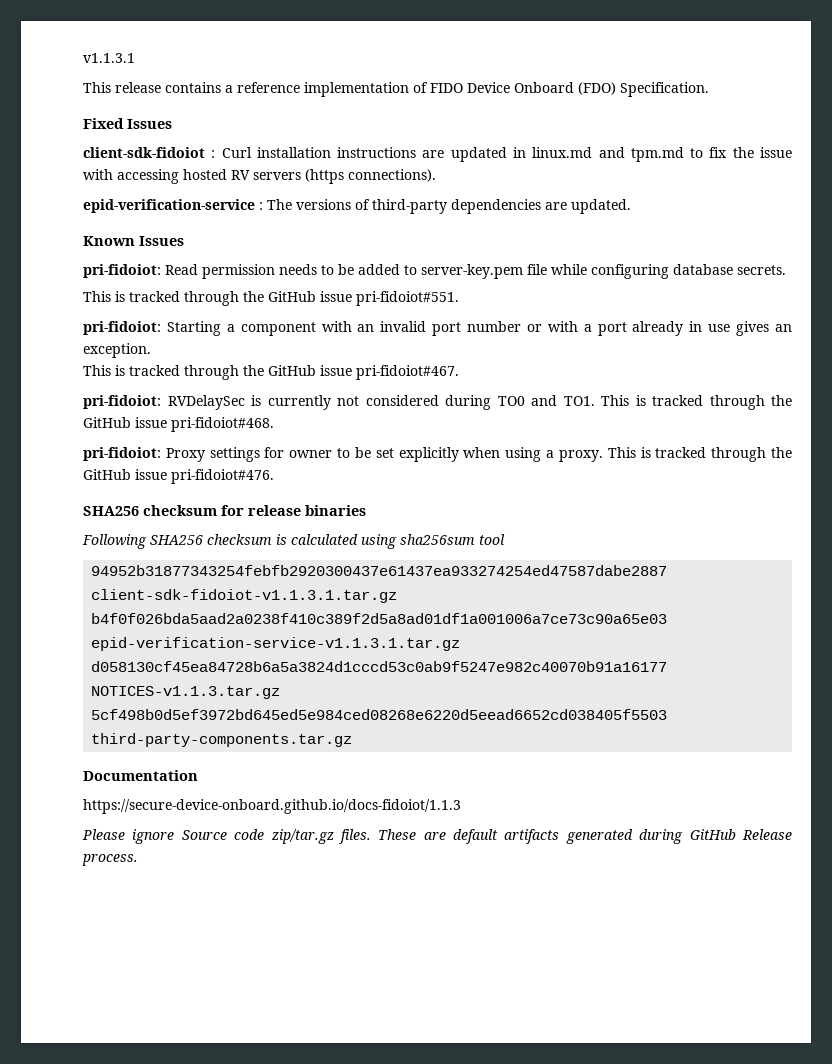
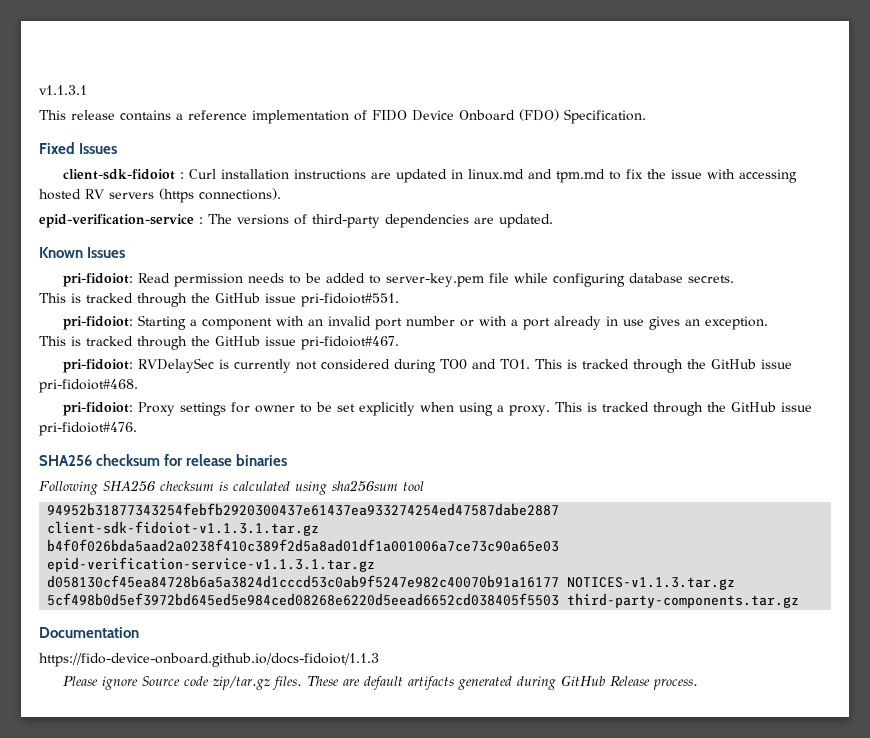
[83,799,461,814] https://secure-device-onboard.github.io/docs-fidoiot/1.1.3 -> [39,653,379,667] https://fido-device-onboard.github.io/docs-fidoiot/1.1.3

